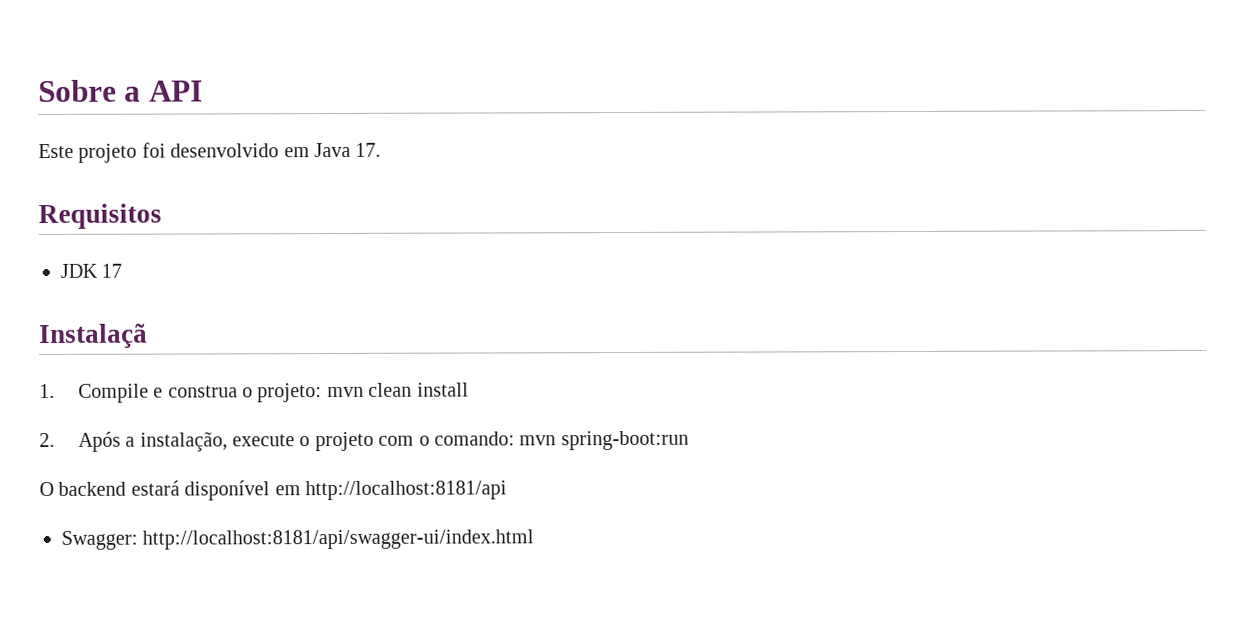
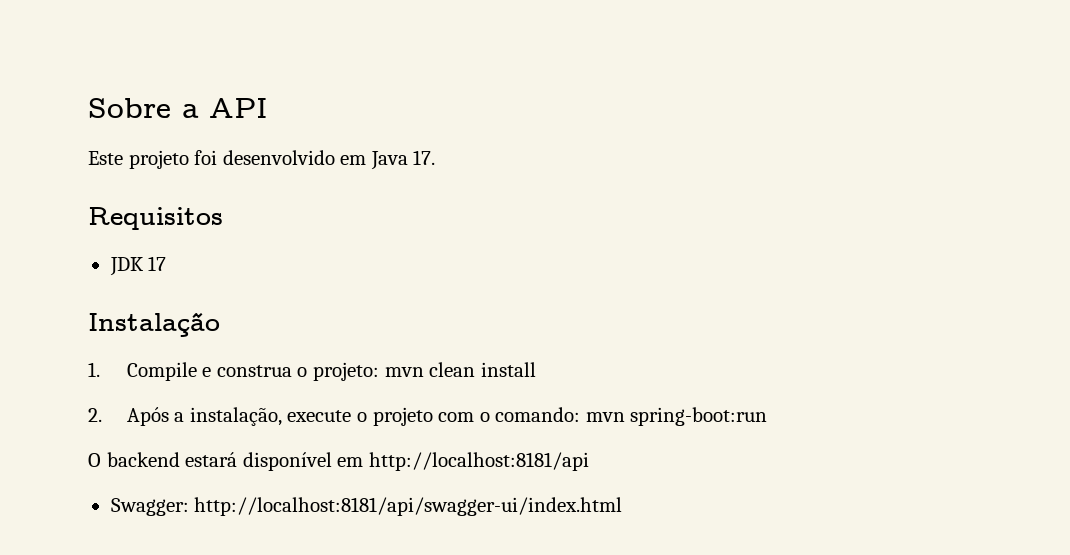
[39,323,148,350] Instalaçã -> [88,312,220,337] Instalação

